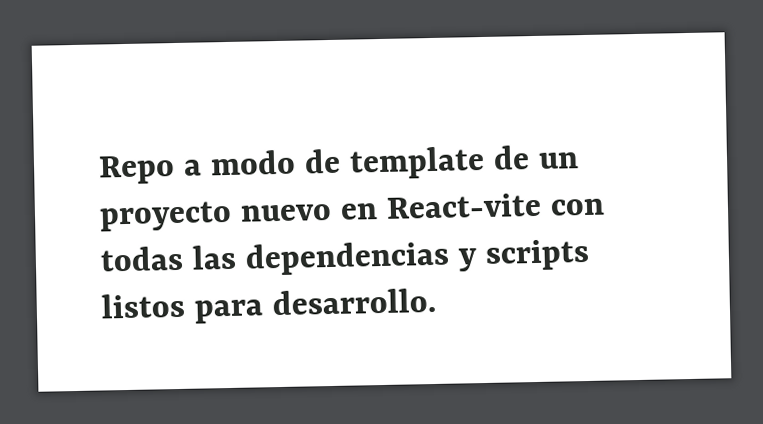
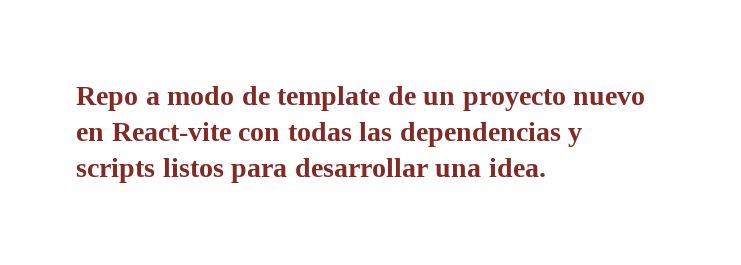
[271,287,436,316] desarrollo. -> [294,158,546,177] desarrollar una idea.

